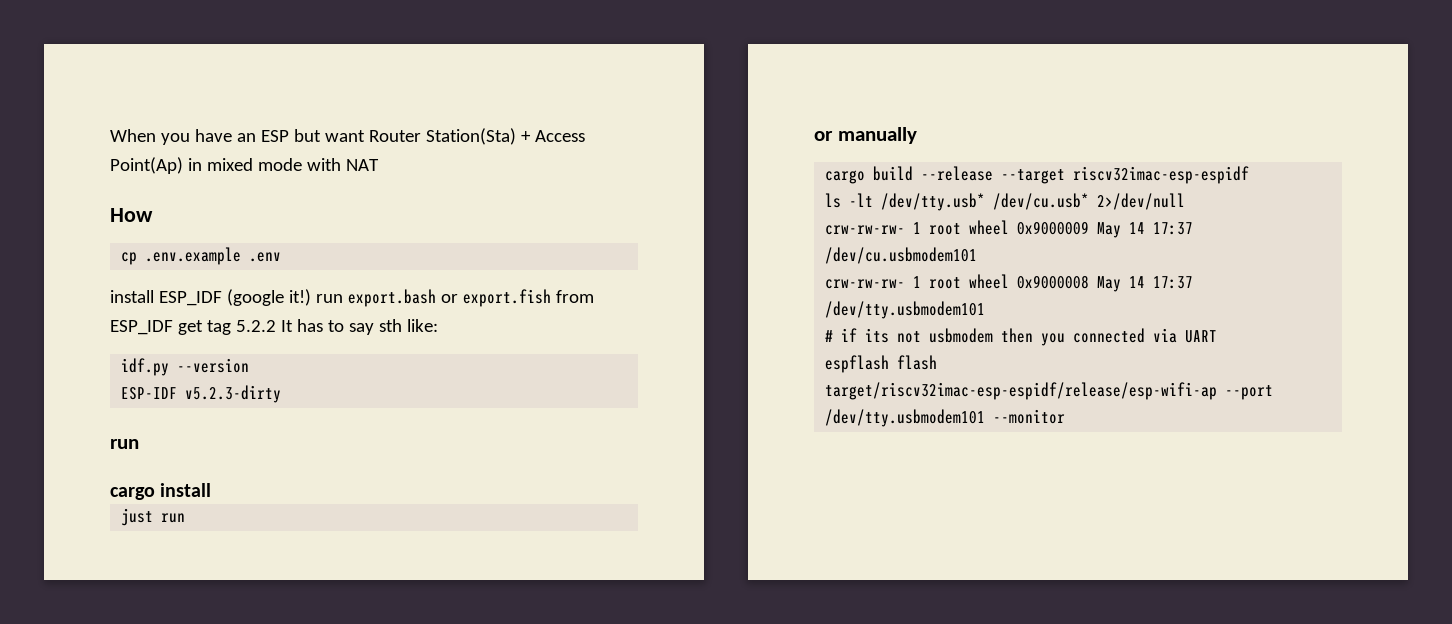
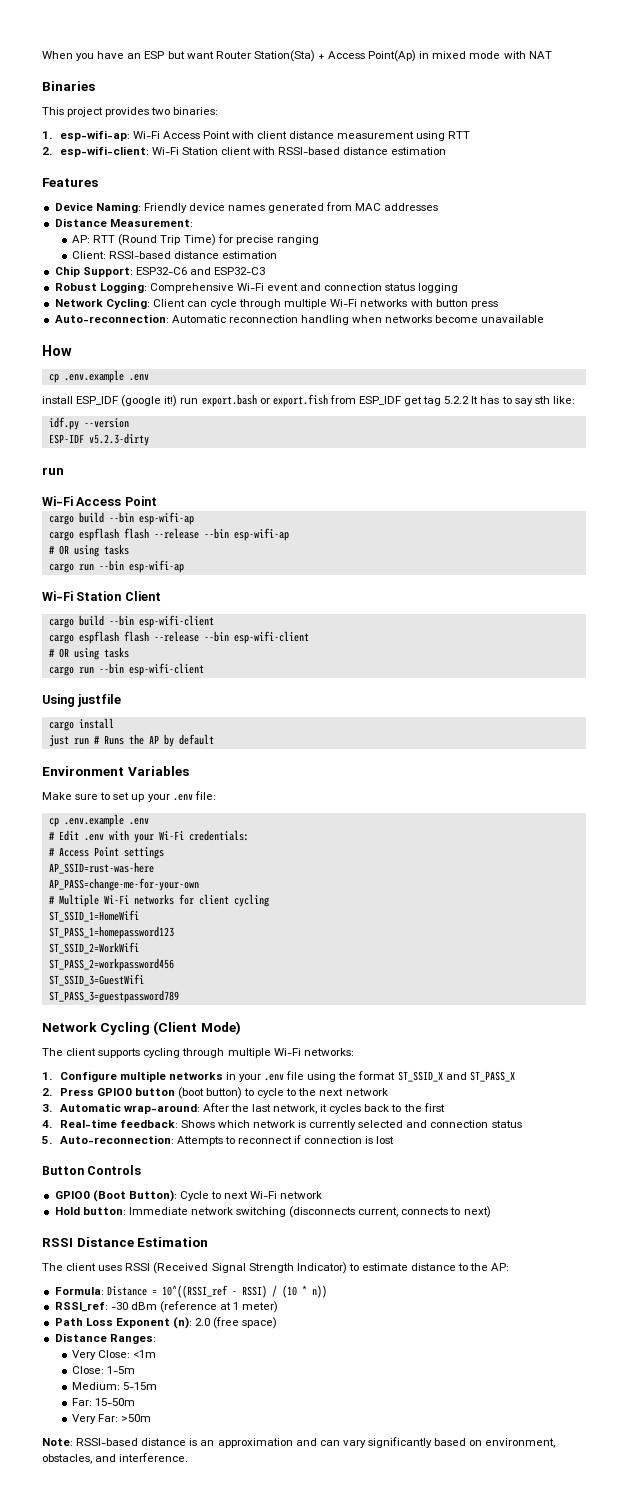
(379, 165) none -> [42,81,95,91] [42,107,219,117] [42,130,471,141] [42,146,447,157] [42,178,98,187] [54,202,439,213] [54,218,193,227] [72,234,319,246] [72,251,278,259] [54,266,266,277] [54,282,459,293] [54,298,498,309] [54,314,545,325] // Binaries // This project provides two binaries: // 1. esp-wifi-ap: Wi-Fi Access Point with client distance measurement using RTT // 2. esp-wifi-client: Wi-Fi Station client with RSSI-based distance estimation // Features // Device Naming: Friendly device names generated from MAC addresses // Distance Measurement: // AP: RTT (Round Trip Time) for precise ranging // Client: RSSI-based distance estimation // Chip Support: ESP32-C6 and ESP32-C3 // Robust Logging: Comprehensive Wi-Fi event and connection status logging // Network Cycling: Client can cycle through multiple Wi-Fi networks with button press // Auto-reconnection: Automatic reconnection handling when networks become unavailable
[110,483,212,500] [121,508,186,526] [814,127,917,144] [825,166,1250,184] [825,193,1186,211] [825,220,1194,238] [825,247,978,264] [825,274,1194,292] [825,301,986,319] [825,328,1218,346] [825,355,938,373] [825,382,1274,400] [825,409,1066,427] cargo install // just run // or manually // cargo build --release --target riscv32imac-esp-espidf // ls -lt /dev/tty.usb* /dev/cu.usb* 2>/dev/null // crw-rw-rw- 1 root wheel 0x9000009 May 14 17:37 /dev/cu.usbmodem101 // crw-rw-rw- 1 root wheel 0x9000008 May 14 17:37 /dev/tty.usbmodem101 // # if its not usbmodem then you connected via UART // espflash flash target/riscv32imac-esp-espidf/release/esp-wifi-ap --port /dev/tty.usbmodem101 --monitor -> [42,496,157,506] [48,512,194,525] [48,528,289,541] [48,544,129,557] [48,560,184,573] [42,591,161,601] [48,615,214,628] [48,631,309,644] [48,647,129,660] [48,663,204,676] [42,694,122,707] [48,718,114,731] [48,734,214,747] [42,766,189,776] [42,791,216,802] [48,814,149,827] [48,830,249,843] [48,847,164,859] [48,862,154,874] [48,878,199,891] [48,894,269,907] [48,910,139,922] [48,926,174,939] [48,942,139,954] [48,958,174,971] [48,974,144,986] [48,990,179,1003] [42,1021,241,1035] [42,1048,354,1058] [42,1071,515,1082] [42,1087,388,1099] [42,1103,445,1114] [42,1119,522,1130] [42,1135,395,1146] [42,1165,142,1175] [54,1190,323,1202] [54,1206,491,1218] [42,1237,209,1247] [42,1262,510,1274] [54,1285,327,1298] [54,1301,279,1313] [54,1317,278,1329] [54,1333,156,1344] [72,1350,157,1360] [72,1366,136,1374] [72,1382,158,1390] [72,1398,136,1406] [72,1414,152,1424] [42,1437,556,1448] [42,1453,189,1464] Wi-Fi Access Point // cargo build --bin esp-wifi-ap // cargo espflash flash --release --bin esp-wifi-ap // # OR using tasks // cargo run --bin esp-wifi-ap // Wi-Fi Station Client // cargo build --bin esp-wifi-client // cargo espflash flash --release --bin esp-wifi-client // # OR using tasks // cargo run --bin esp-wifi-client // Using justfile // cargo install // just run # Runs the AP by default // Environment Variables // Make sure to set up your .env file: // cp .env.example .env // # Edit .env with your Wi-Fi credentials: // # Access Point settings // AP_SSID=rust-was-here // AP_PASS=change-me-for-your-own // # Multiple Wi-Fi networks for client cycling // ST_SSID_1=HomeWifi // ST_PASS_1=homepassword123 // ST_SSID_2=WorkWifi // ST_PASS_2=workpassword456 // ST_SSID_3=GuestWifi // ST_PASS_3=guestpassword789 // Network Cycling (Client Mode) // The client supports cycling through multiple Wi-Fi networks: // 1. Configure multiple networks in your .env file using the format ST_SSID_X and ST_PASS_X // 2. Press GPIO0 button (boot button) to cycle to the next network // 3. Automatic wrap-around: After the last network, it cycles back to the first // 4. Real-time feedback: Shows which network is currently selected and connection status // 5. Auto-reconnection: Attempts to reconnect if connection is lost // Button Controls // GPIO0 (Boot Button): Cycle to next Wi-Fi network // Hold button: Immediate network switching (disconnects current, connects to next) // RSSI Distance Estimation // The client uses RSSI (Received Signal Strength Indicator) to estimate distance to the AP: // Formula: Distance = 10^((RSSI_ref - RSSI) / (10 * n)) // RSSI_ref: -30 dBm (reference at 1 meter) // Path Loss Exponent (n): 2.0 (free space) // Distance Ranges: // Very Close: <1m // Close: 1-5m // Medium: 5-15m // Far: 15-50m // Very Far: >50m // Note: RSSI-based distance is an approximation and can vary significantly based on environment, obstacles, and interference.

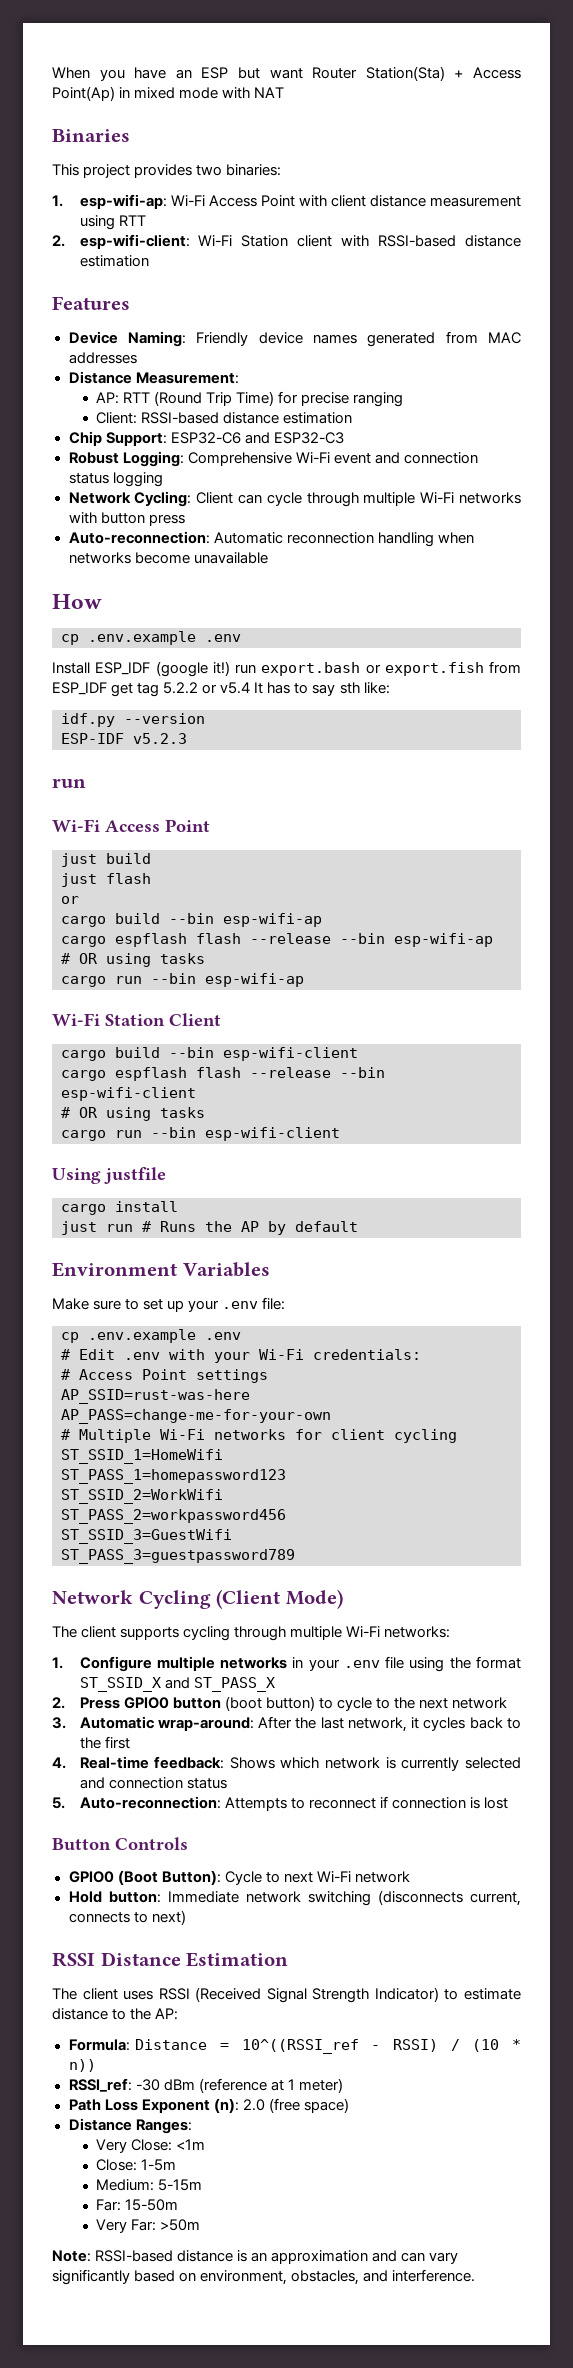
[42,396,73,404] install -> [52,662,90,674] Install
(470, 400) none -> [202,682,251,694] or v5.4
[88,433,149,446] v5.2.3-dirty -> [133,733,187,744] v5.2.3
(157, 501) none -> [61,853,151,867] [61,873,151,887] [61,896,79,904] // just build // just flash // or

